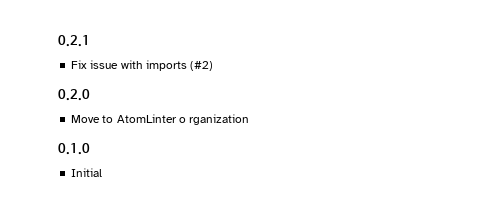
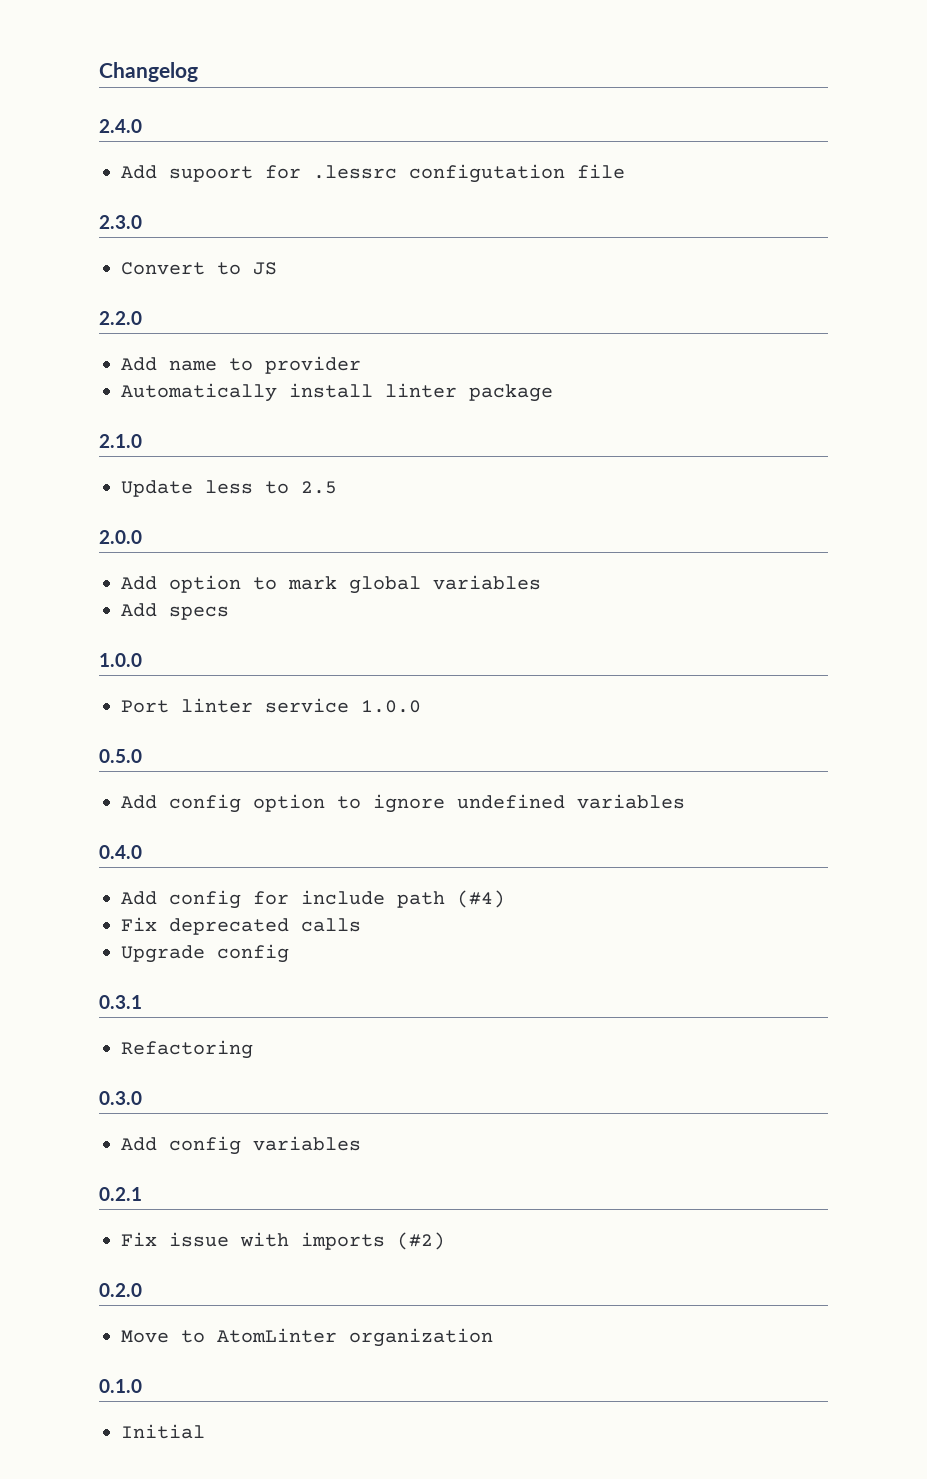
(58, 41) none -> [99,62,198,82] [99,119,142,133] [121,164,625,183] [99,215,142,229] [121,262,277,275] [99,311,142,325] [121,356,361,374] [121,383,553,402] [99,434,142,448] [121,480,337,497] [99,530,142,544] [121,575,541,594] [121,603,229,620] [99,653,142,667] [121,698,421,713] [99,749,142,763] [121,794,685,813] [99,845,142,859] [121,890,505,909] [121,917,361,935] [121,944,289,963] [99,995,142,1009] [121,1040,253,1059] [99,1091,142,1105] [121,1136,361,1155] Changelog // 2.4.0 // Add supoort for .lessrc configutation file // 2.3.0 // Convert to JS // 2.2.0 // Add name to provider // Automatically install linter package // 2.1.0 // Update less to 2.5 // 2.0.0 // Add option to mark global variables // Add specs // 1.0.0 // Port linter service 1.0.0 // 0.5.0 // Add config option to ignore undefined variables // 0.4.0 // Add config for include path (#4) // Fix deprecated calls // Upgrade config // 0.3.1 // Refactoring // 0.3.0 // Add config variables //
[178,114,250,125] o rganization -> [349,1328,493,1347] organization

